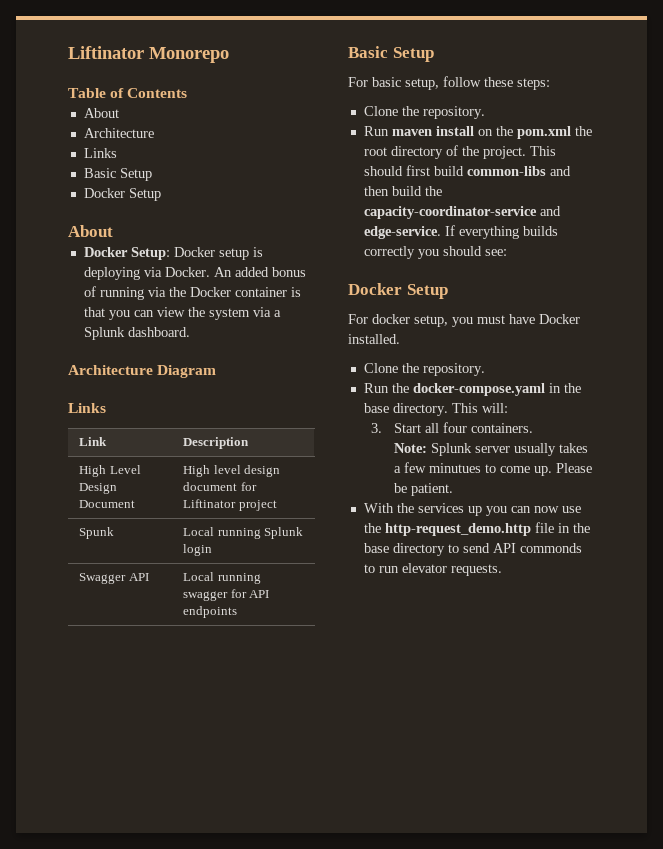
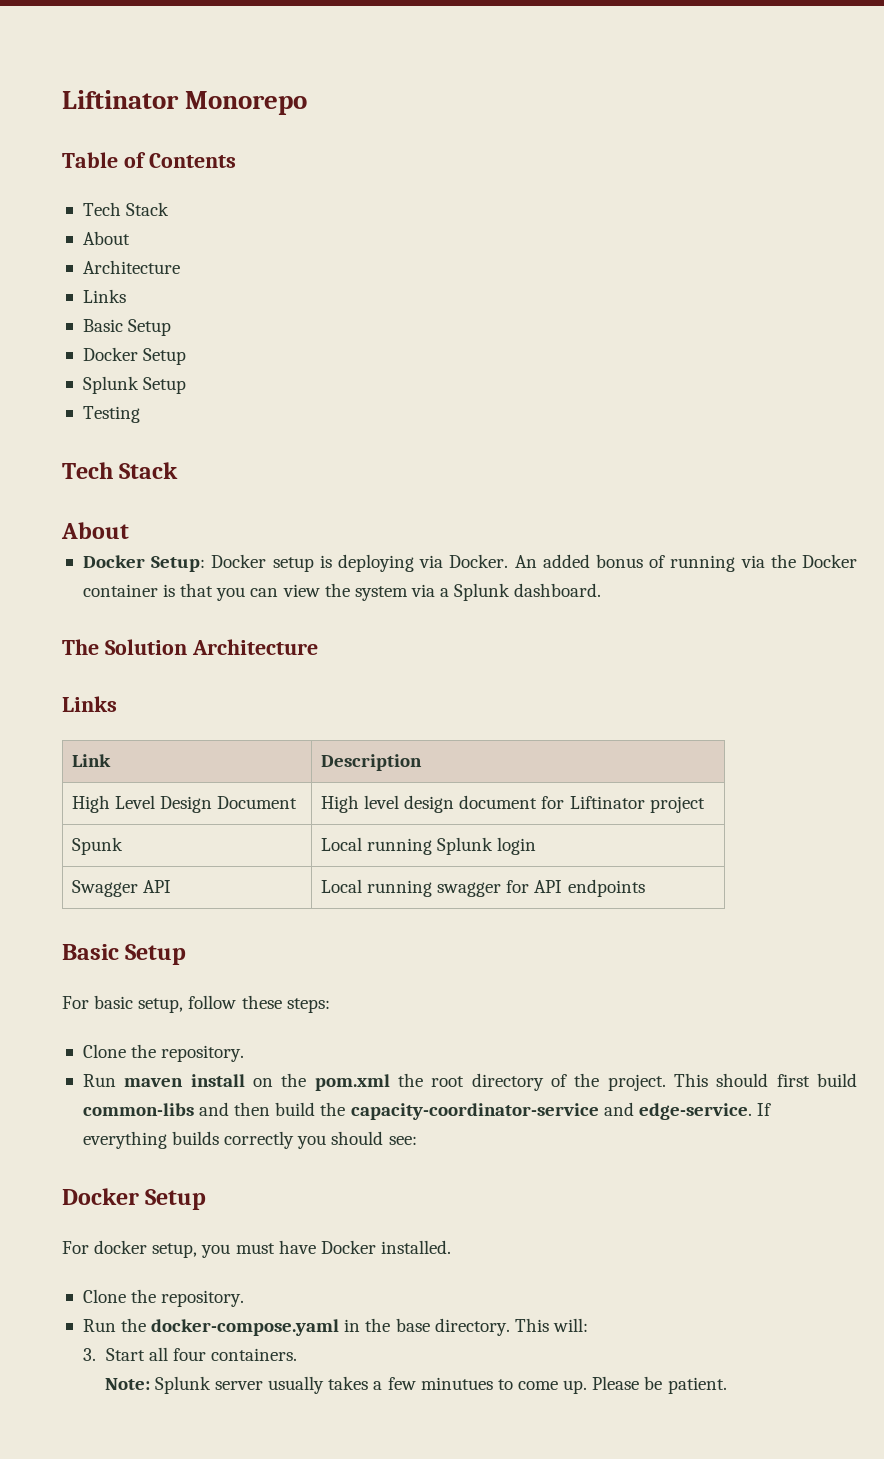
(188, 93) none -> [82,202,170,216] // Tech Stack
(161, 194) none -> [82,376,187,394] [82,406,140,423] [62,462,179,479] // Splunk Setup // Testing // Tech Stack
[68,365,217,378] Architecture Diagram -> [62,639,318,655] The Solution Architecture
[363,503,581,516] [363,522,590,536] [363,543,582,556] [363,563,502,576] // With the services up you can now use the http-request_demo.http file in the base directory to send API commonds to run elevator requests. -> (727, 1385) none

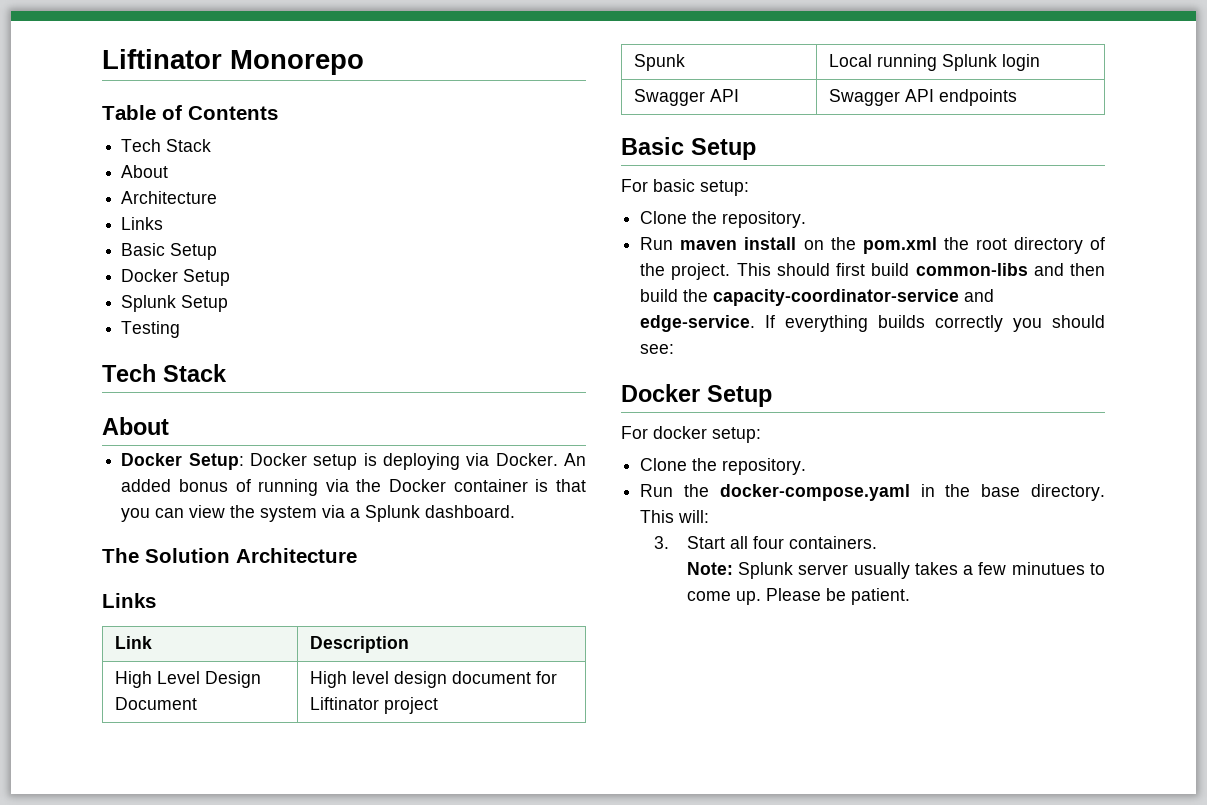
[320,879,530,897] Local running swagger for -> [828,89,900,106] Swagger
[138,995,330,1013] setup, follow these steps: -> [700,180,749,196] setup:
[152,1240,451,1258] setup, you must have Docker installed. -> [712,427,761,443] setup:

